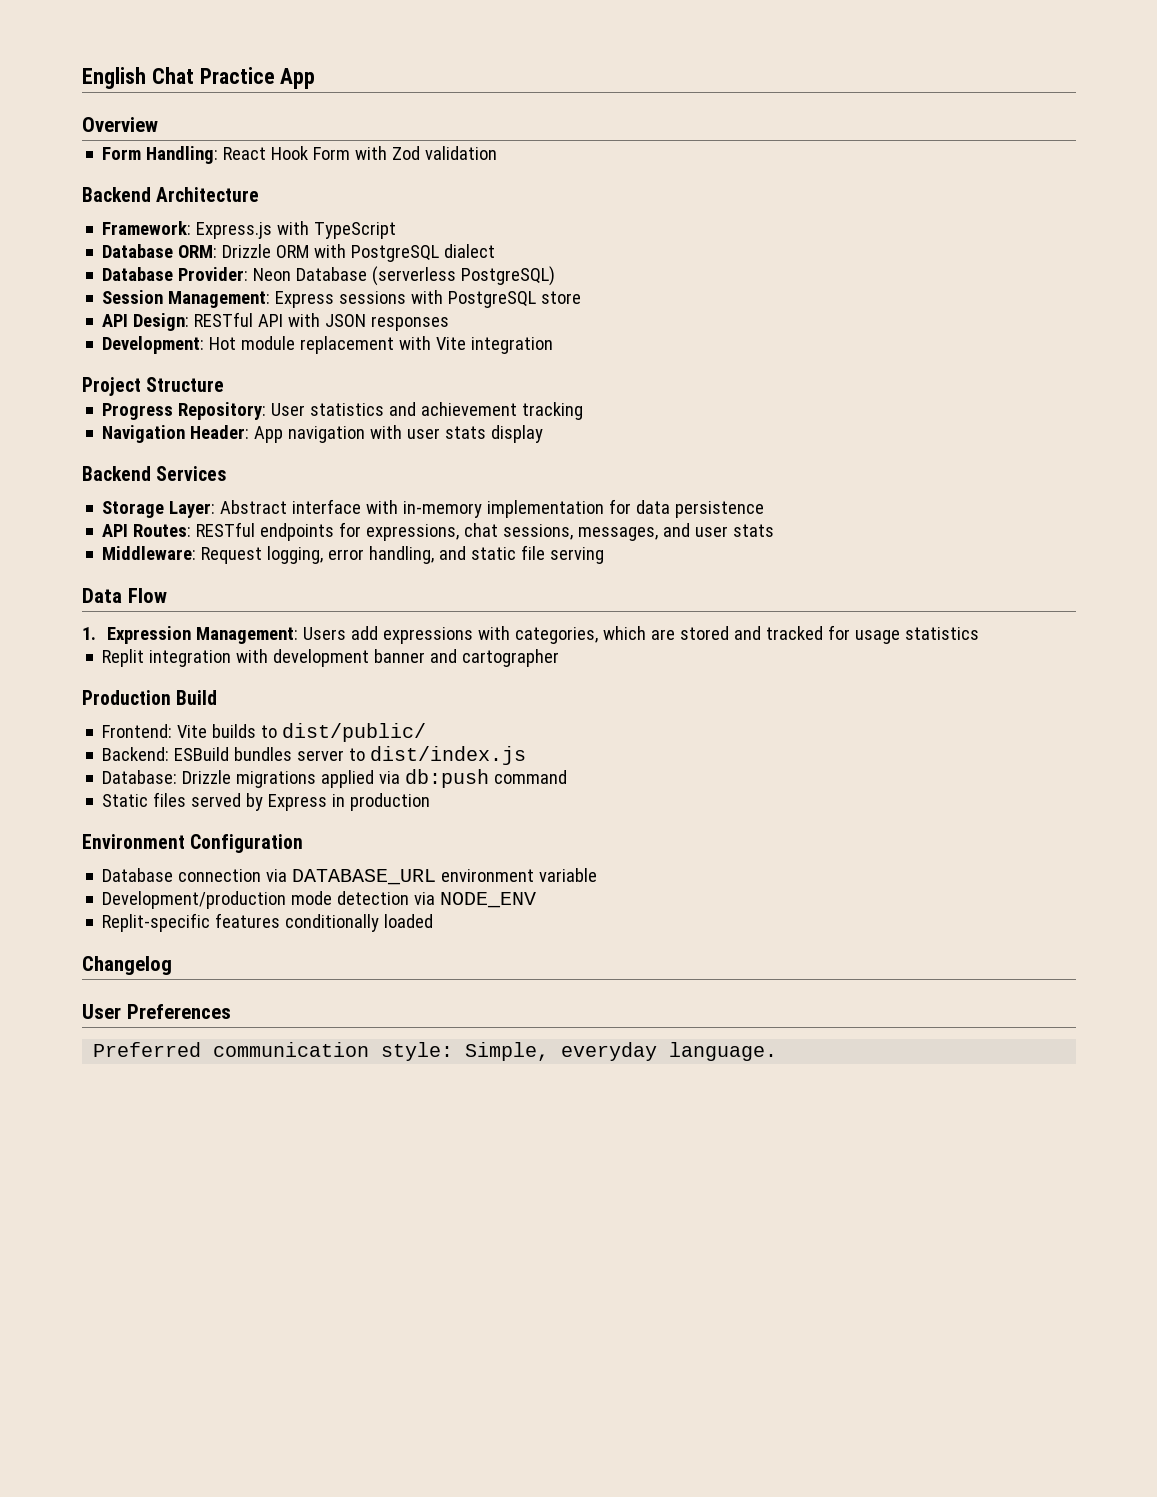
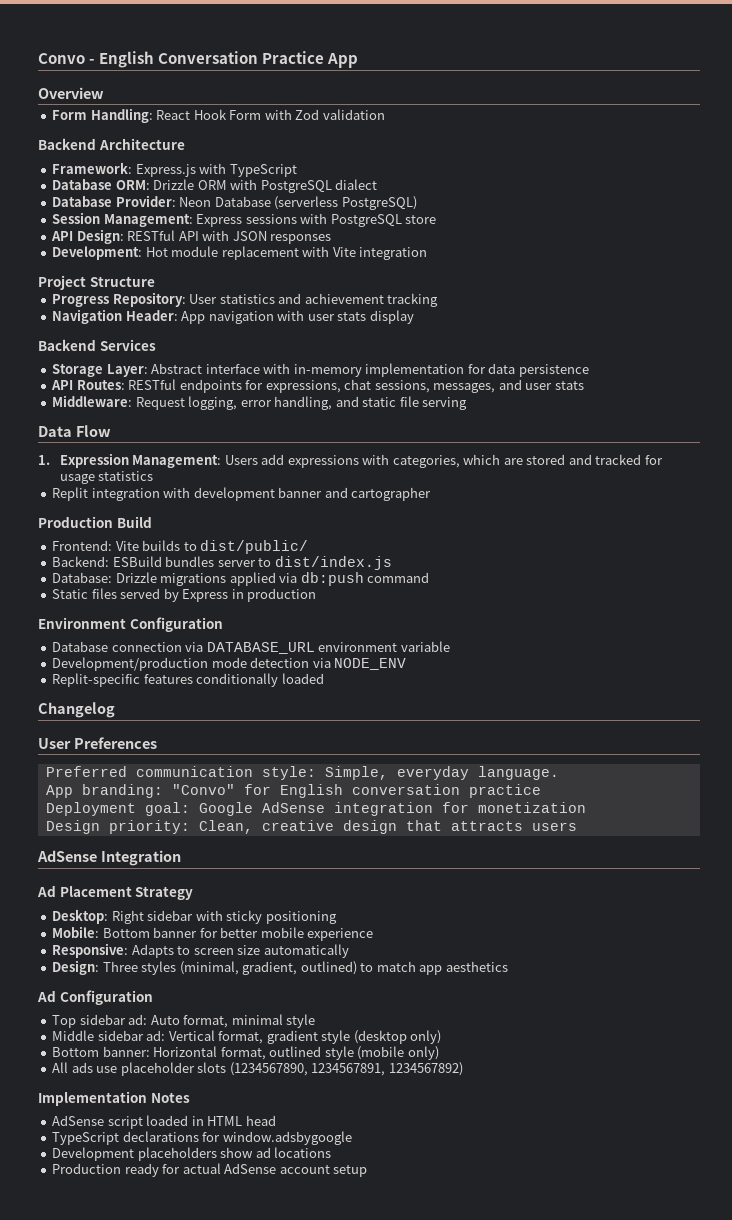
[82,67,194,89] English Chat -> [38,51,259,68] Convo - English Conversation
(778, 1051) none -> [45,784,541,798] [45,802,586,816] [45,820,577,834] [37,850,181,866] [37,885,194,900] [52,909,337,924] [52,926,374,941] [52,943,349,958] [52,960,508,975] [37,990,153,1005] [52,1014,316,1028] [52,1030,442,1044] [52,1046,439,1060] [52,1062,463,1076] [38,1091,190,1106] [52,1115,276,1129] [52,1131,352,1145] [52,1147,332,1161] [52,1163,368,1177] // App branding: "Convo" for English conversation practice // Deployment goal: Google AdSense integration for monetization // Design priority: Clean, creative design that attracts users // AdSense Integration // Ad Placement Strategy // Desktop: Right sidebar with sticky positioning // Mobile: Bottom banner for better mobile experience // Responsive: Adapts to screen size automatically // Design: Three styles (minimal, gradient, outlined) to match app aesthetics // Ad Configuration // Top sidebar ad: Auto format, minimal style // Middle sidebar ad: Vertical format, gradient style (desktop only) // Bottom banner: Horizontal format, outlined style (mobile only) // All ads use placeholder slots (1234567890, 1234567891, 1234567892) // Implementation Notes // AdSense script loaded in HTML head // TypeScript declarations for window.adsbygoogle // Development placeholders show ad locations // Production ready for actual AdSense account setup

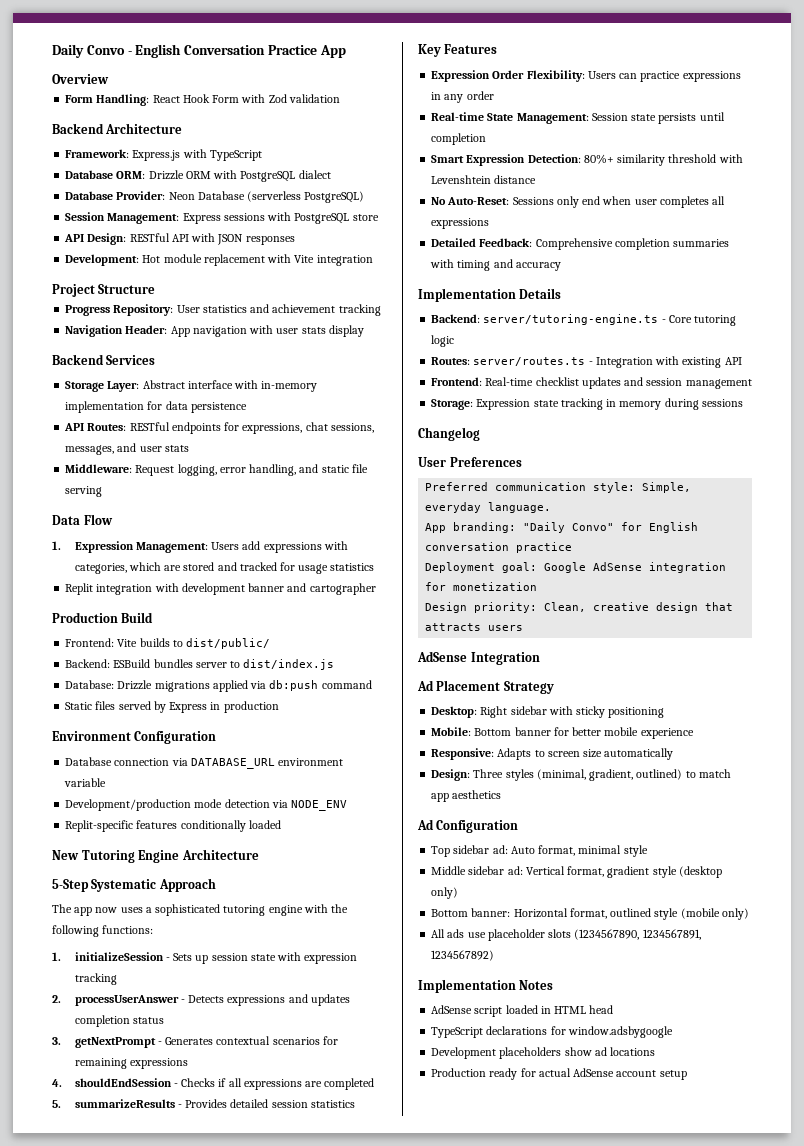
(38, 58) none -> [52,44,84,58] Daily
(324, 678) none -> [52,849,259,863] [52,878,216,892] [52,904,349,916] [52,925,154,937] [52,952,358,964] [74,973,117,985] [52,994,350,1006] [74,1015,164,1027] [52,1036,338,1048] [74,1058,188,1069] [52,1078,375,1090] [52,1099,355,1108] [418,44,498,57] [431,70,741,82] [431,91,494,103] [431,112,725,124] [431,133,487,145] [431,154,743,166] [431,175,537,184] [431,196,726,208] [431,218,490,229] [431,238,730,250] [430,259,561,271] [418,288,562,302] [431,314,737,326] [431,335,455,347] [431,356,742,368] [431,377,752,389] [431,398,743,410] // New Tutoring Engine Architecture // 5-Step Systematic Approach // The app now uses a sophisticated tutoring engine with the following functions: // 1. initializeSession - Sets up session state with expression tracking // 2. processUserAnswer - Detects expressions and updates completion status // 3. getNextPrompt - Generates contextual scenarios for remaining expressions // 4. shouldEndSession - Checks if all expressions are completed // 5. summarizeResults - Provides detailed session statistics // Key Features // Expression Order Flexibility: Users can practice expressions in any order // Real-time State Management: Session state persists until completion // Smart Expression Detection: 80%+ similarity threshold with Levenshtein distance // No Auto-Reset: Sessions only end when user completes all expressions // Detailed Feedback: Comprehensive completion summaries with timing and accuracy // Implementation Details // Backend: server/tutoring-engine.ts - Core tutoring logic // Routes: server/routes.ts - Integration with existing API // Frontend: Real-time checklist updates and session management // Storage: Expression state tracking in memory during sessions
[171,784,235,795] "Convo" -> [523,522,615,533] "Daily Convo"

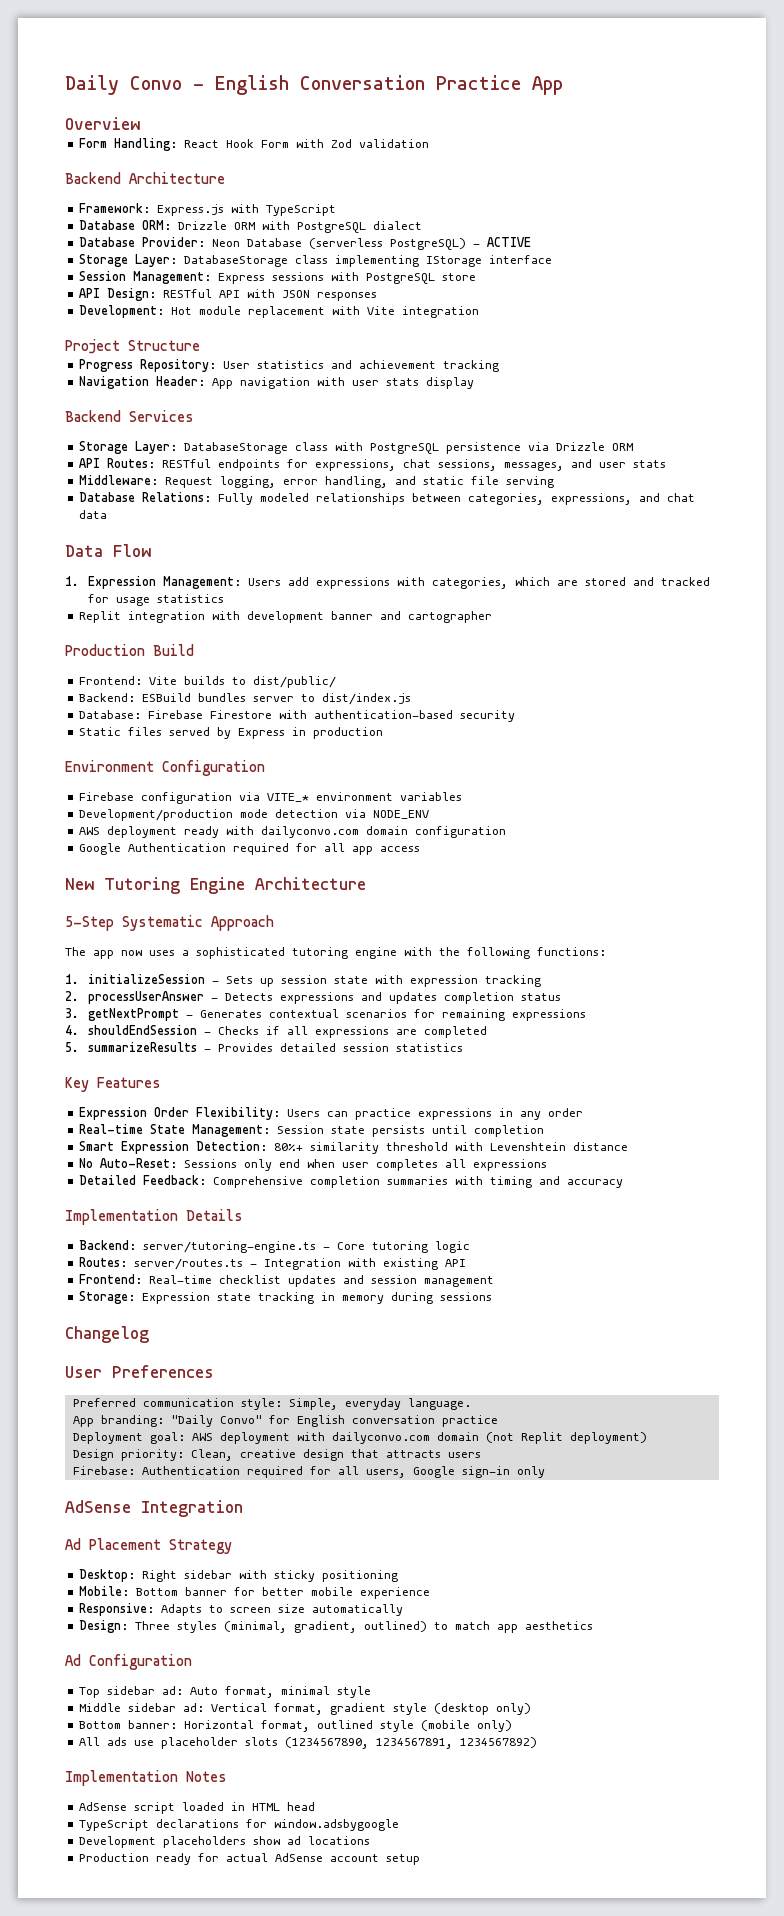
(365, 197) none -> [472,237,531,247] [78,254,552,267] - ACTIVE // Storage Layer: DatabaseStorage class implementing IStorage interface
[142,380,318,392] [65,401,247,413] Abstract interface with in-memory implementation for data persistence -> [183,442,633,454] DatabaseStorage class with PostgreSQL persistence via Drizzle ORM
(103, 491) none -> [78,492,695,505] [78,510,107,519] // Database Relations: Fully modeled relationships between categories, expressions, and chat data
[117,680,372,692] Drizzle migrations applied via db:push command -> [147,710,515,722] Firebase Firestore with authentication-based security
[65,757,344,769] [64,778,107,787] Database connection via DATABASE_URL environment variable -> [78,792,462,804] Firebase configuration via VITE_* environment variables
[65,820,281,832] Replit-specific features conditionally loaded -> [78,826,506,838] [78,843,420,855] AWS deployment ready with dailyconvo.com domain configuration // Google Authentication required for all app access
[544,562,727,573] [425,582,538,591] Google AdSense integration for monetization -> [191,1432,647,1444] AWS deployment with dailyconvo.com domain (not Replit deployment)
(524, 628) none -> [72,1466,545,1478] // Firebase: Authentication required for all users, Google sign-in only

